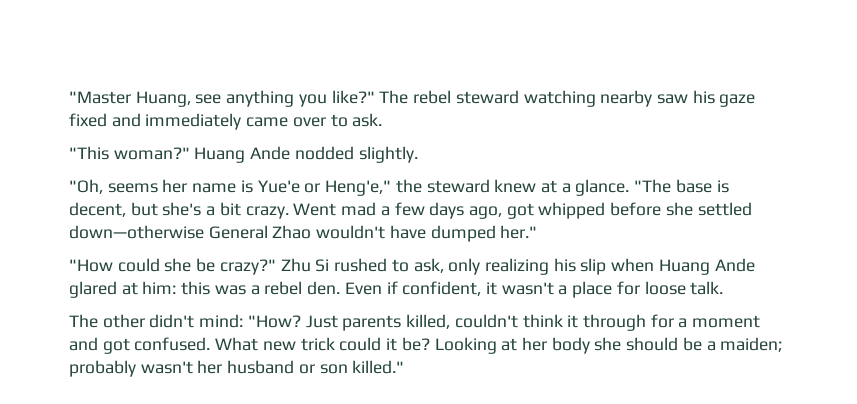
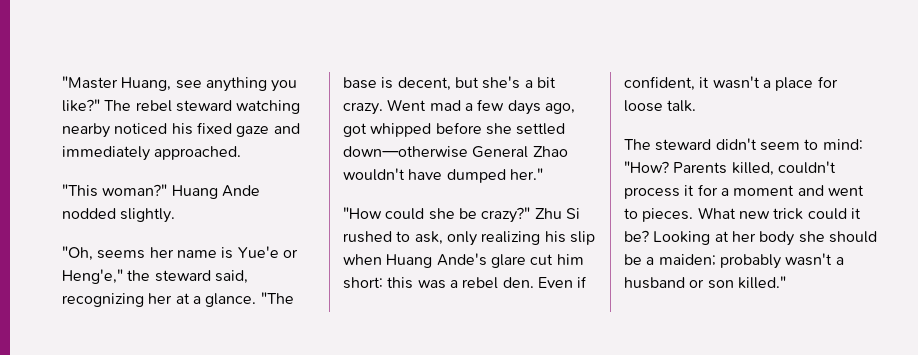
[656,90,756,107] [69,113,383,130] saw his gaze fixed and immediately came over to ask. -> [114,122,300,137] [62,146,242,161] noticed his fixed gaze and immediately approached.
[494,179,537,193] knew -> [214,270,248,284] [62,293,173,307] said, recognizing her
[714,258,755,272] [69,281,177,298] Ande glared at him: -> [436,253,584,268] [343,277,383,289] Ande's glare cut him short:
[102,314,646,331] other didn't mind: "How? Just parents killed, couldn't think it through -> [655,138,863,151] [624,161,836,176] [624,185,695,199] steward didn't seem to mind: "How? Parents killed, couldn't process it
[102,337,211,354] got confused. -> [827,185,864,196] [624,208,694,222] went to pieces.
[197,360,223,374] her -> [835,257,844,265] a

